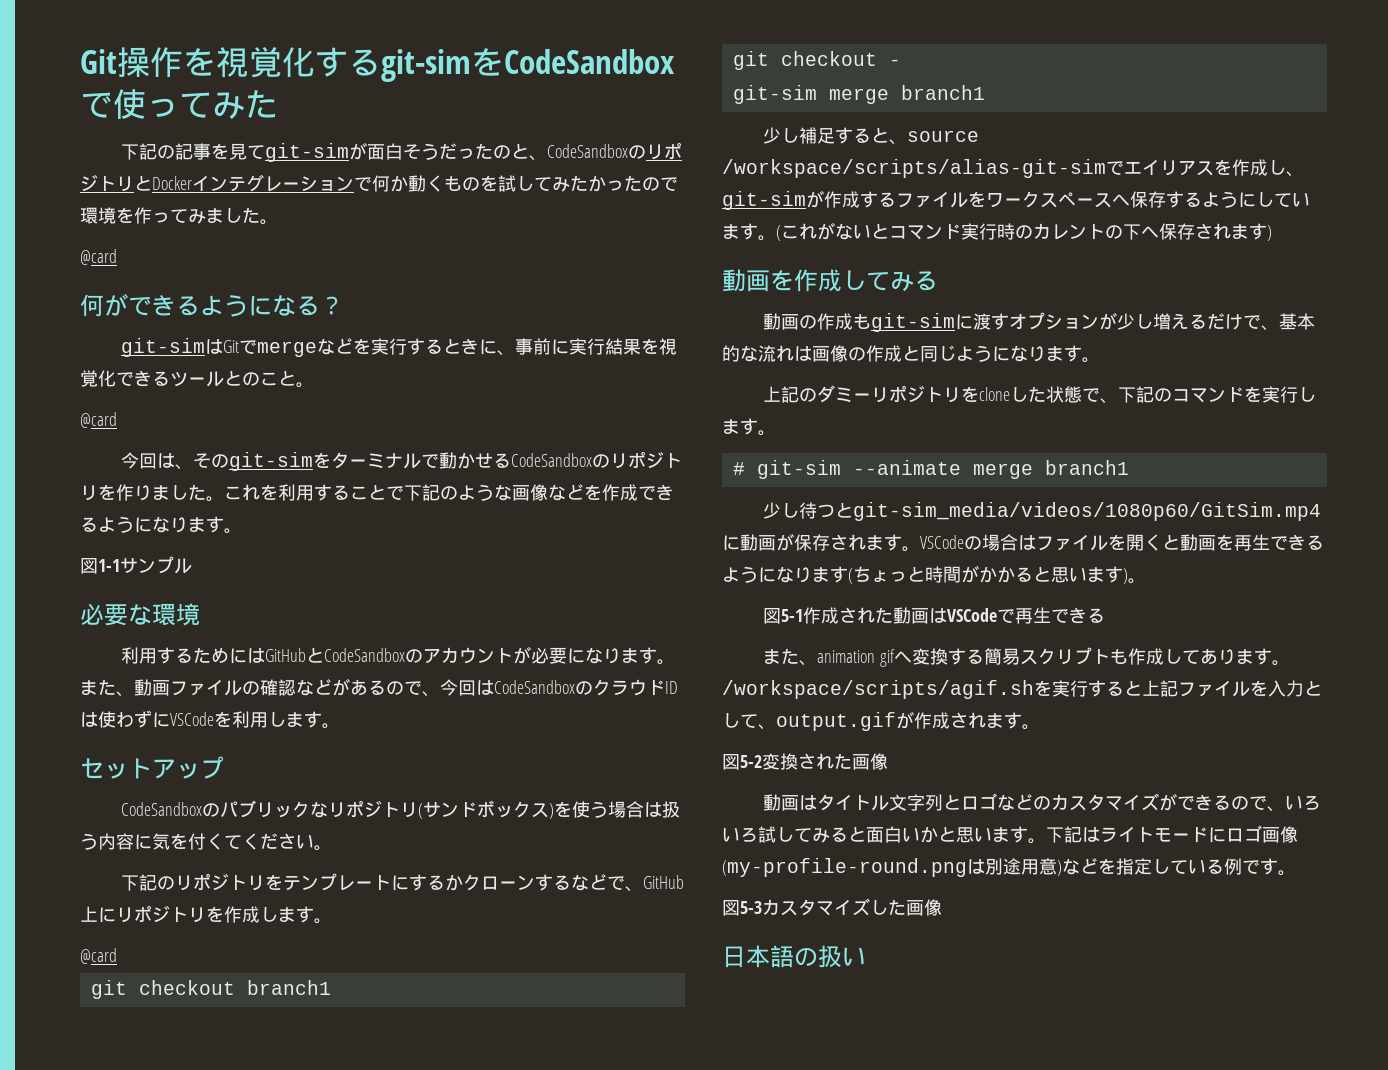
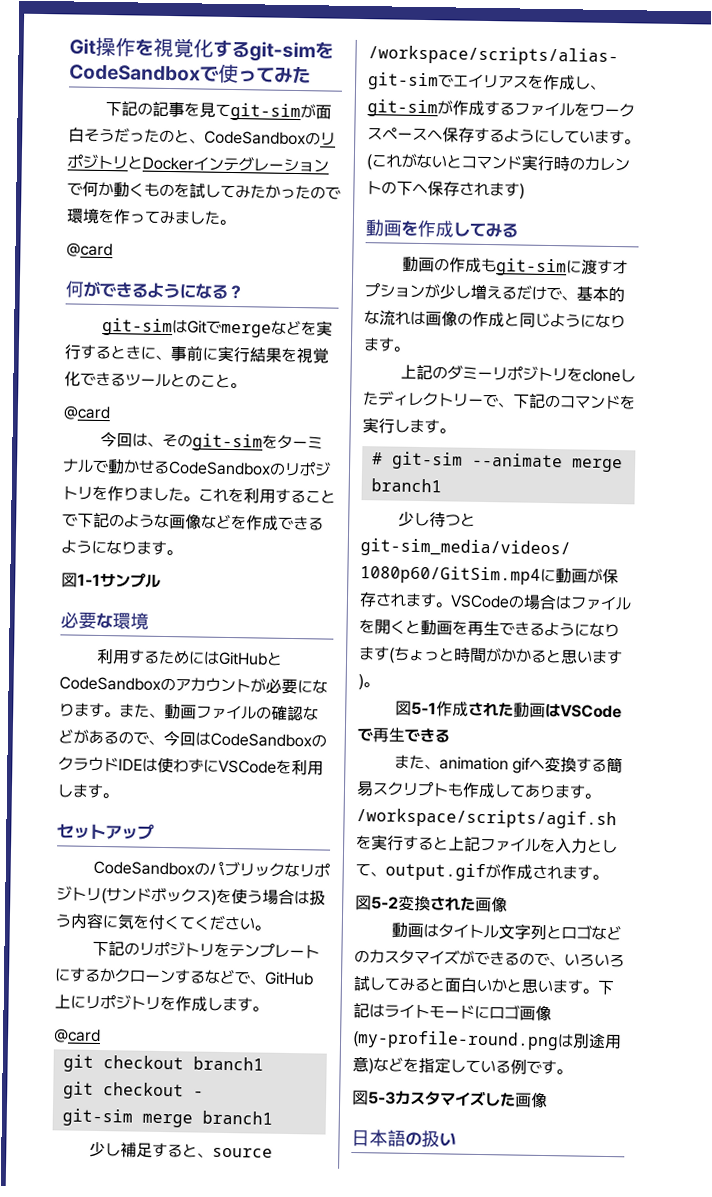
[665,681,678,694] ID -> [118,758,143,771] IDE
[1045,386,1082,403] 状態 -> [378,390,484,407] ディレクトリー

